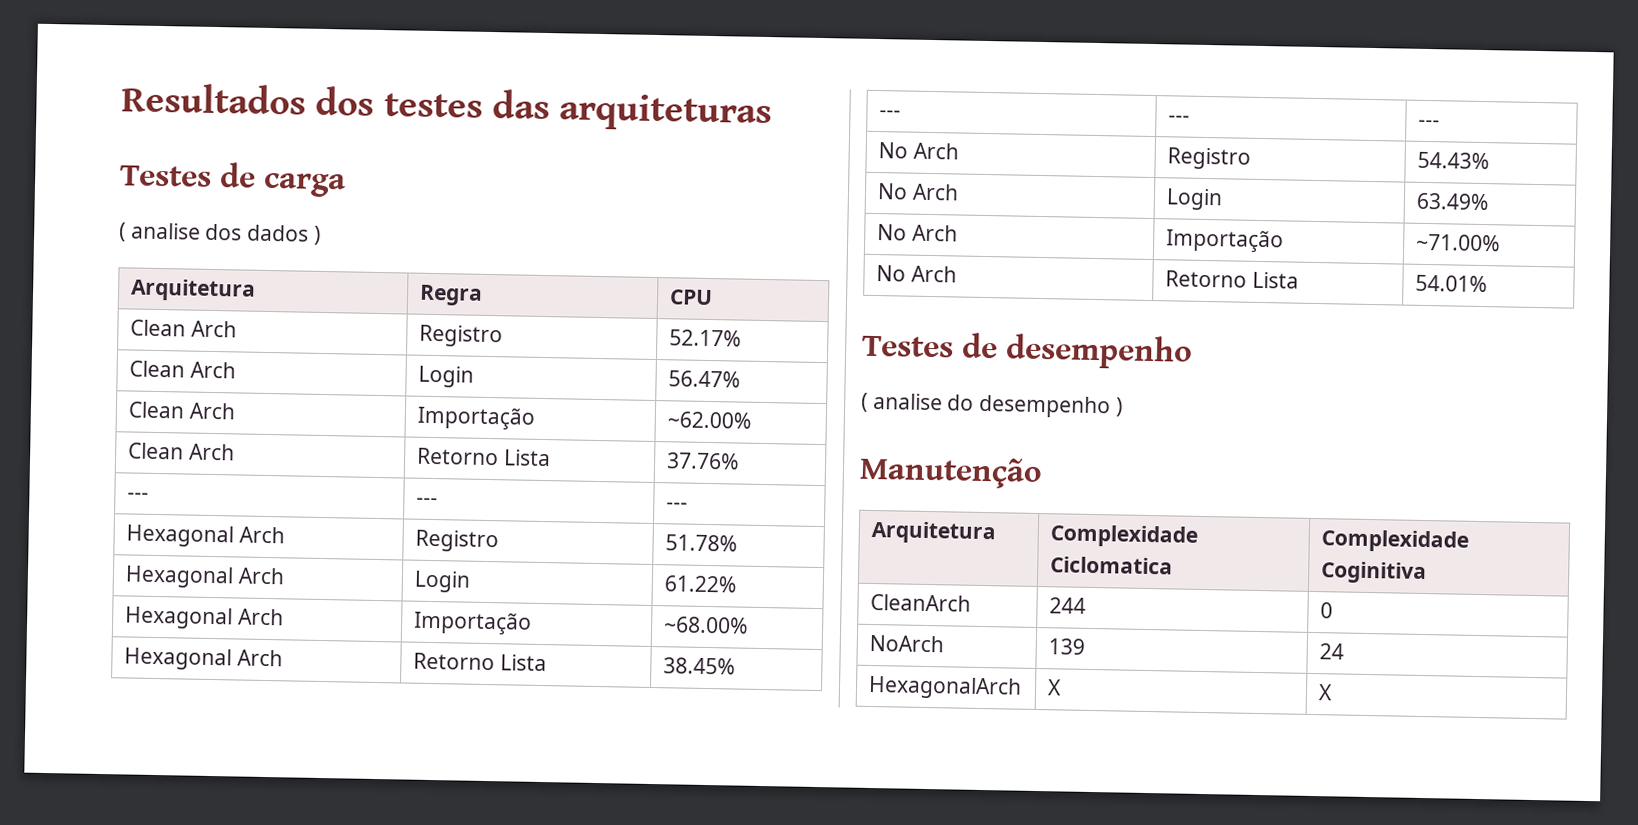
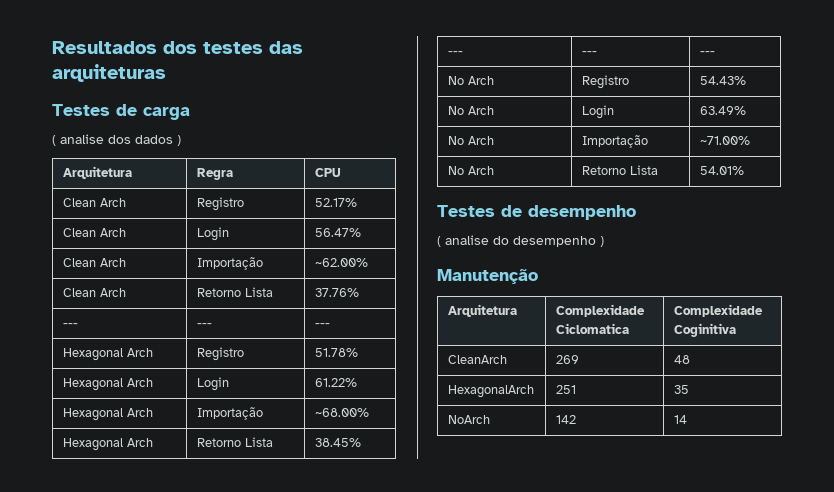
[1049,597,1087,614] [1320,602,1334,619] [869,634,945,653] [1048,638,1086,655] [1319,643,1345,660] [868,675,1023,700] [1047,679,1063,696] [1318,684,1334,701] 244 | 0 // NoArch | 139 | 24 // HexagonalArch | X | X -> [555,355,579,364] [673,355,690,364] [447,385,534,398] [555,385,576,394] [673,385,689,394] [447,415,490,424] [555,415,576,424] [673,415,687,424] 269 | 48 // HexagonalArch | 251 | 35 // NoArch | 142 | 14

